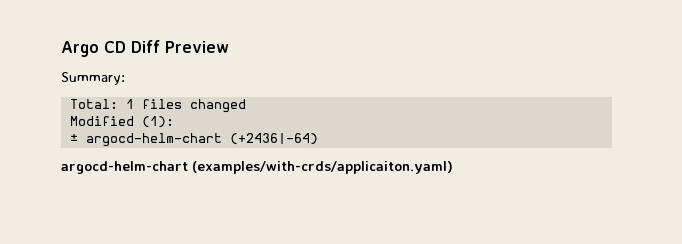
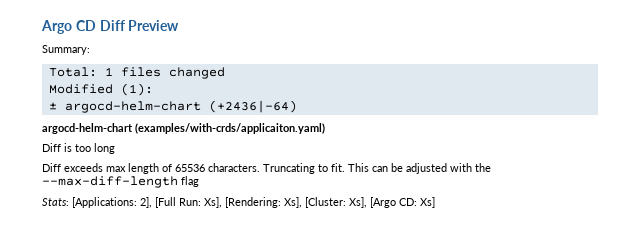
(453, 167) none -> [42,143,115,154] [42,163,491,174] [42,176,199,188] [42,197,435,208] // Diff is too long // Diff exceeds max length of 65536 characters. Truncating to fit. This can be adjusted with the --max-diff-length flag // Stats: [Applications: 2], [Full Run: Xs], [Rendering: Xs], [Cluster: Xs], [Argo CD: Xs]

